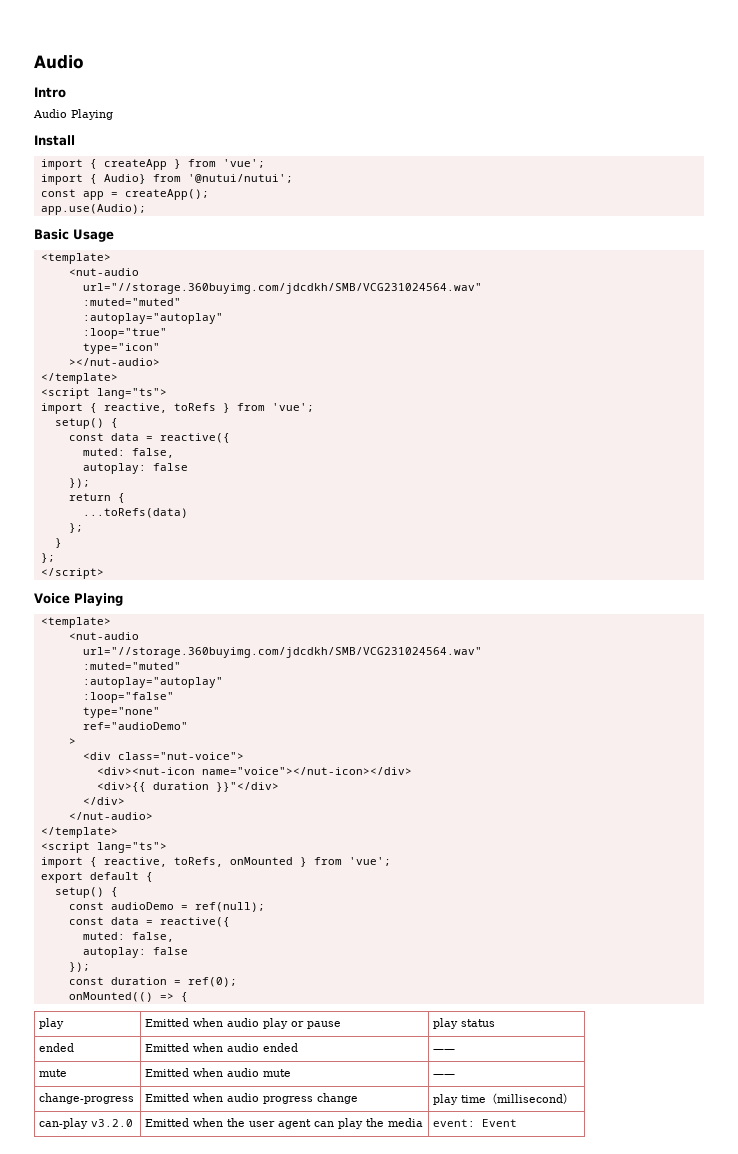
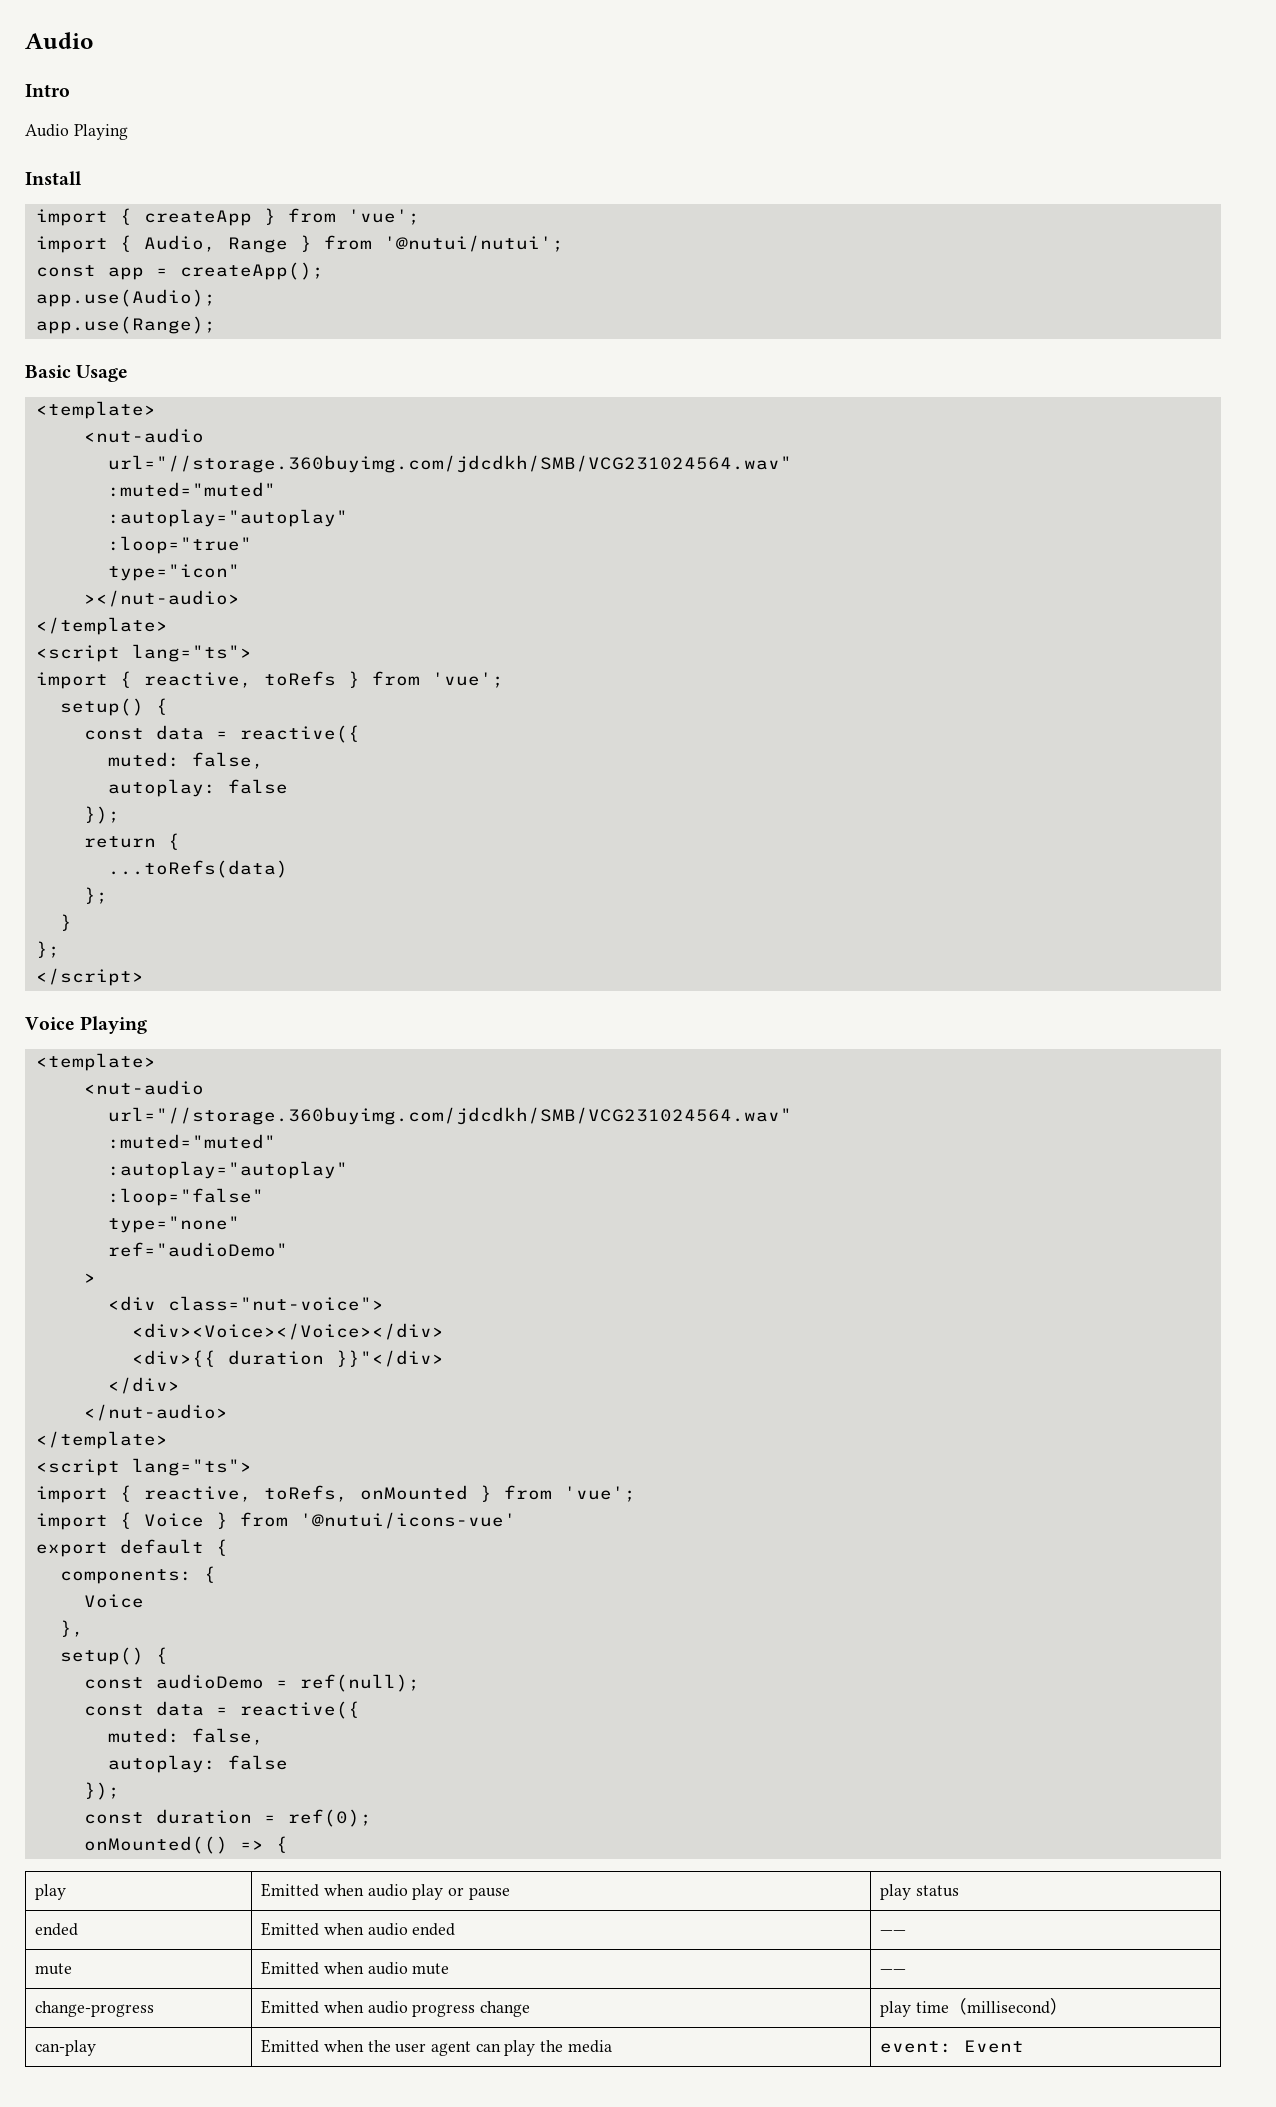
[103,174,146,184] Audio} -> [143,235,312,253] Audio, Range }
(146, 209) none -> [35,316,216,334] // app.use(Range);
[96,767,412,775] <div><nut-icon name="voice"></nut-icon></div> -> [131,1323,444,1340] <div><Voice></Voice></div>
(391, 861) none -> [35,1512,516,1530] // import { Voice } from '@nutui/icons-vue'
(153, 877) none -> [59,1566,216,1584] [83,1594,144,1608] [59,1620,84,1637] // components: { // Voice // },
[91,1119,134,1127] v3.2.0 -> (97, 2048) none

